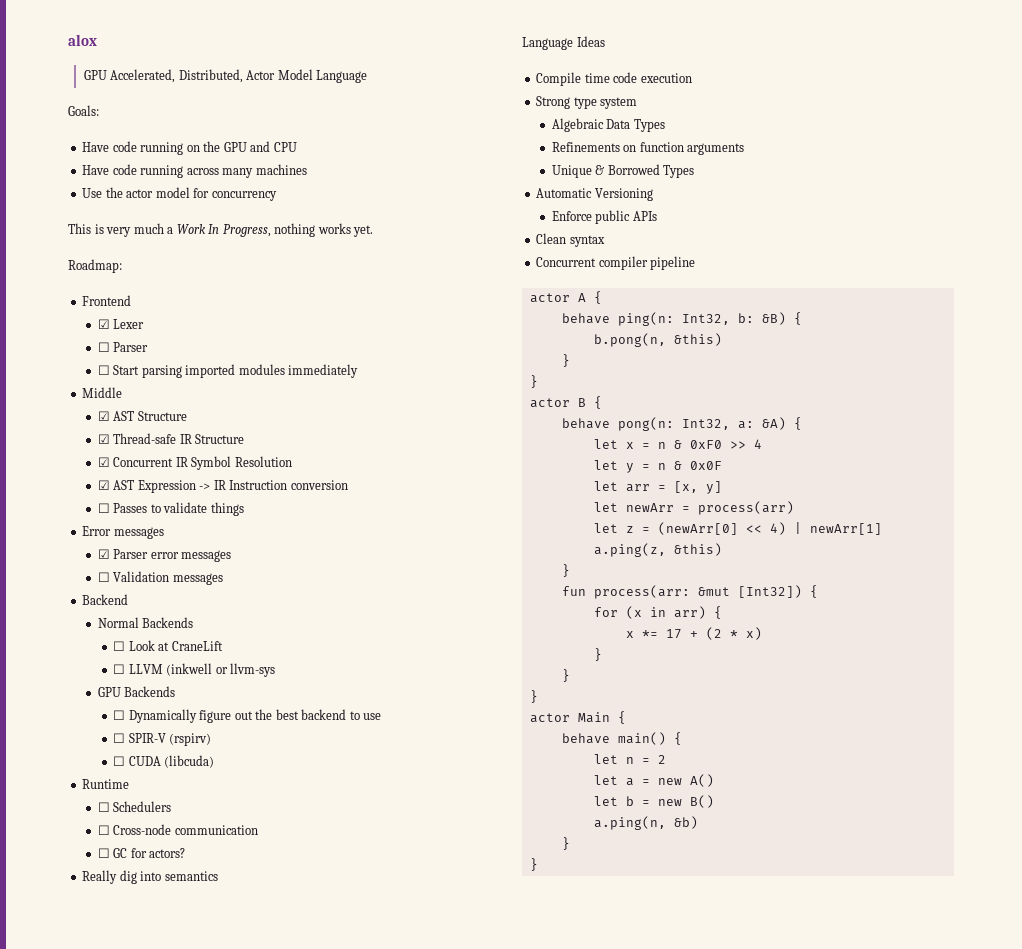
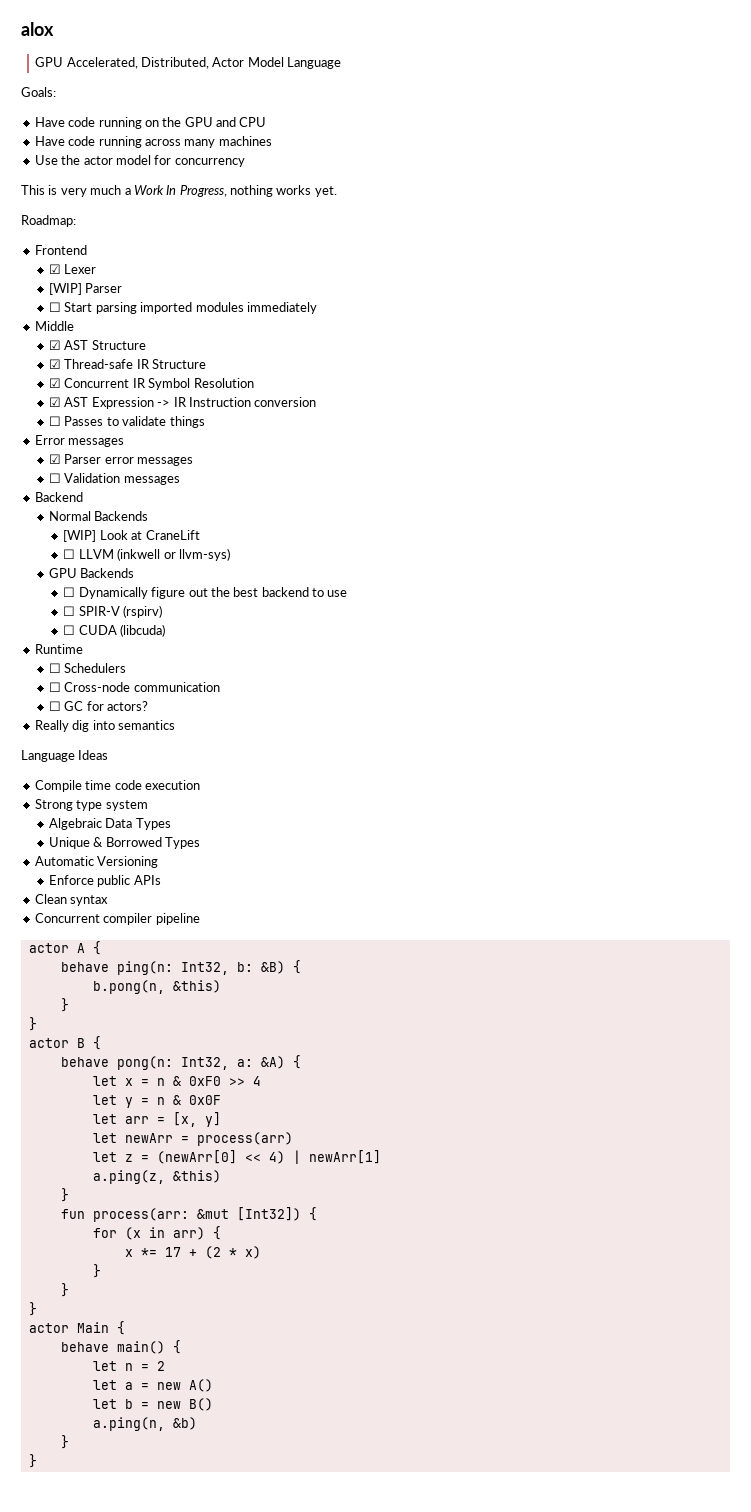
[97,342,110,352] ☐ -> [49,283,83,295] [WIP]
[113,641,126,651] ☐ -> [63,530,97,542] [WIP]
[230,663,276,677] llvm-sys -> [178,548,230,561] llvm-sys)
[551,142,745,155] // Refinements on function arguments -> (171, 824) none

